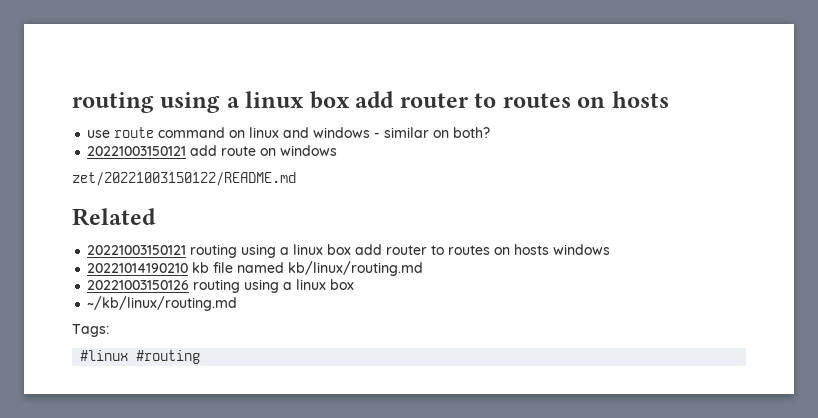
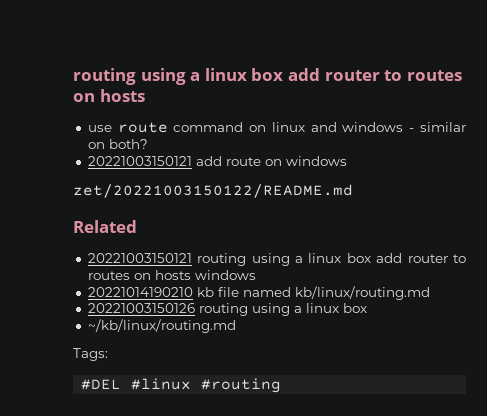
(109, 330) none -> [81,379,122,390] #DEL

